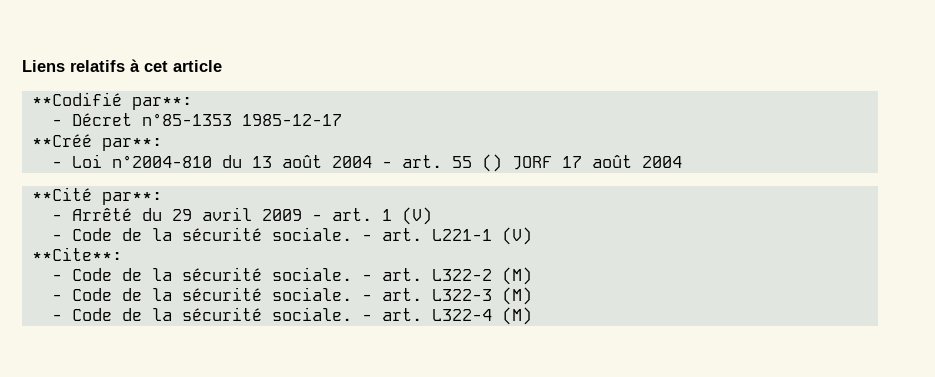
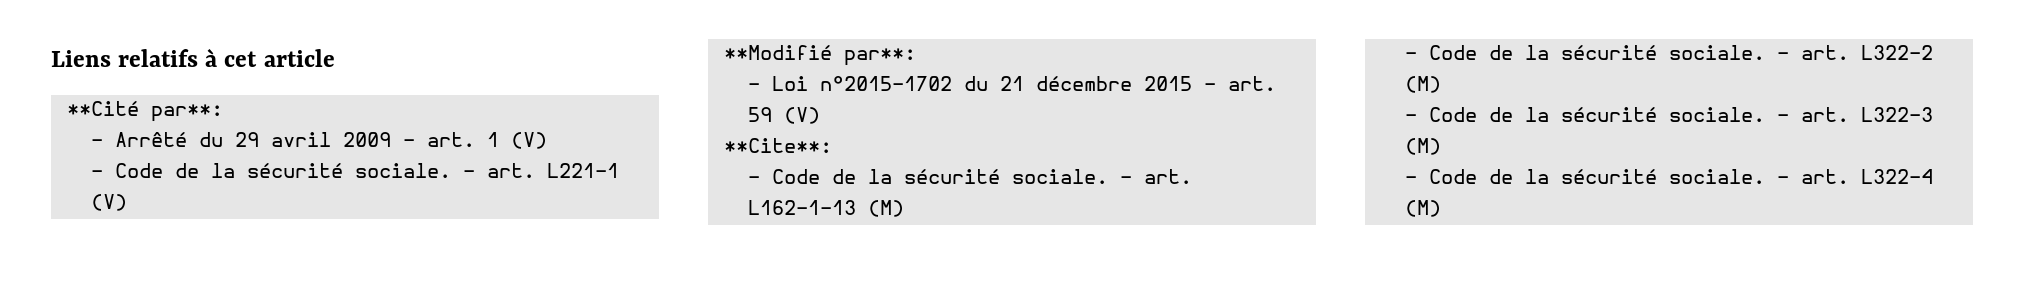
[31,92,192,110] [51,113,342,126] [31,134,162,151] [51,154,682,172] // **Codifié par**: // - Décret n°85-1353 1985-12-17 // **Créé par**: // - Loi n°2004-810 du 13 août 2004 - art. 55 () JORF 17 août 2004 -> (335, 58) none
[31,247,122,261] **Cite**: -> [723,45,916,66] [747,76,1276,91] [747,107,820,124] [723,138,832,153] [747,169,1192,184] [747,200,904,217] **Modifié par**: // - Loi n°2015-1702 du 21 décembre 2015 - art. 59 (V) // **Cite**: // - Code de la sécurité sociale. - art. L162-1-13 (M)

